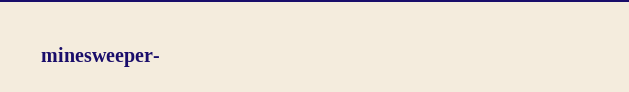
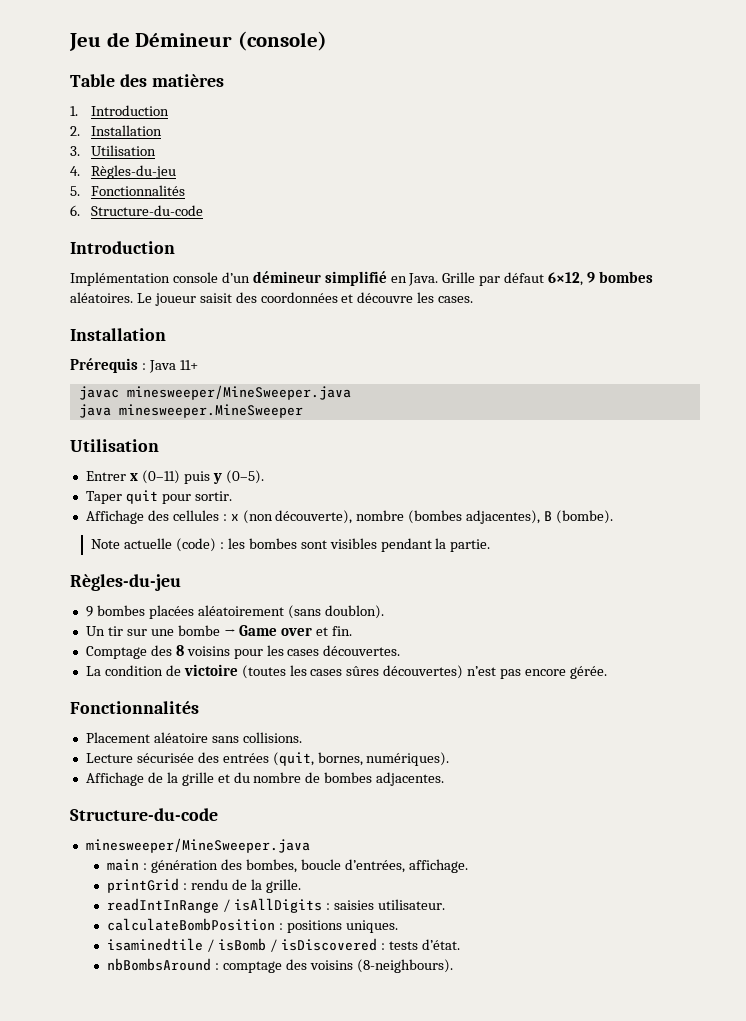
[41,47,160,67] minesweeper- -> [69,31,327,51] [70,74,224,87] [70,105,170,116] [70,125,163,136] [70,145,157,156] [70,165,177,179] [70,185,186,196] [70,205,204,216] [70,241,175,254] [70,271,653,286] [70,292,474,306] [70,328,166,341] [70,358,198,373] [78,385,351,400] [78,404,303,418] [70,439,159,452] [85,470,264,484] [85,490,232,504] [85,510,614,524] [91,538,491,552] [70,574,181,591] [85,605,384,619] [85,625,353,636] [85,645,401,659] [85,664,607,679] [70,701,199,714] [85,732,302,743] [85,752,450,766] [85,772,445,786] [70,808,218,821] [85,838,310,853] [107,859,468,873] [107,878,301,893] [107,898,445,913] [107,918,398,933] [107,938,460,952] [107,958,453,973] Jeu de Démineur (console) // Table des matières // 1. Introduction // 2. Installation // 3. Utilisation // 4. Règles-du-jeu // 5. Fonctionnalités // 6. Structure-du-code // Introduction // Implémentation console d’un démineur simplifié en Java. Grille par défaut 6×12, 9 bombes aléatoires. Le joueur saisit des coordonnées et découvre les cases. // Installation // Prérequis : Java 11+ // javac minesweeper/MineSweeper.java // java minesweeper.MineSweeper // Utilisation // Entrer x (0–11) puis y (0–5). // Taper quit pour sortir. // Affichage des cellules : x (non découverte), nombre (bombes adjacentes), B (bombe). // Note actuelle (code) : les bombes sont visibles pendant la partie. // Règles-du-jeu // 9 bombes placées aléatoirement (sans doublon). // Un tir sur une bombe → Game over et fin. // Comptage des 8 voisins pour les cases découvertes. // La condition de victoire (toutes les cases sûres découvertes) n’est pas encore gérée. // Fonctionnalités // Placement aléatoire sans collisions. // Lecture sécurisée des entrées (quit, bornes, numériques). // Affichage de la grille et du nombre de bombes adjacentes. // Structure-du-code // minesweeper/MineSweeper.java // main : génération des bombes, boucle d’entrées, affichage. // printGrid : rendu de la grille. // readIntInRange / isAllDigits : saisies utilisateur. // calculateBombPosition : positions uniques. // isaminedtile / isBomb / isDiscovered : tests d’état. // nbBombsAround : comptage des voisins (8-neighbours).

